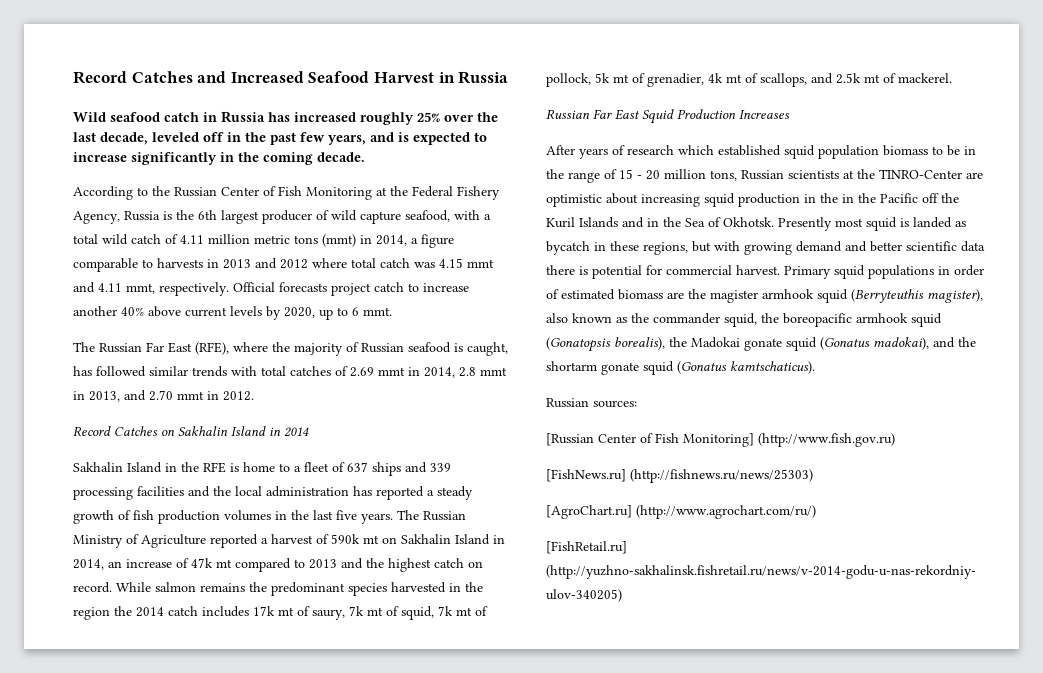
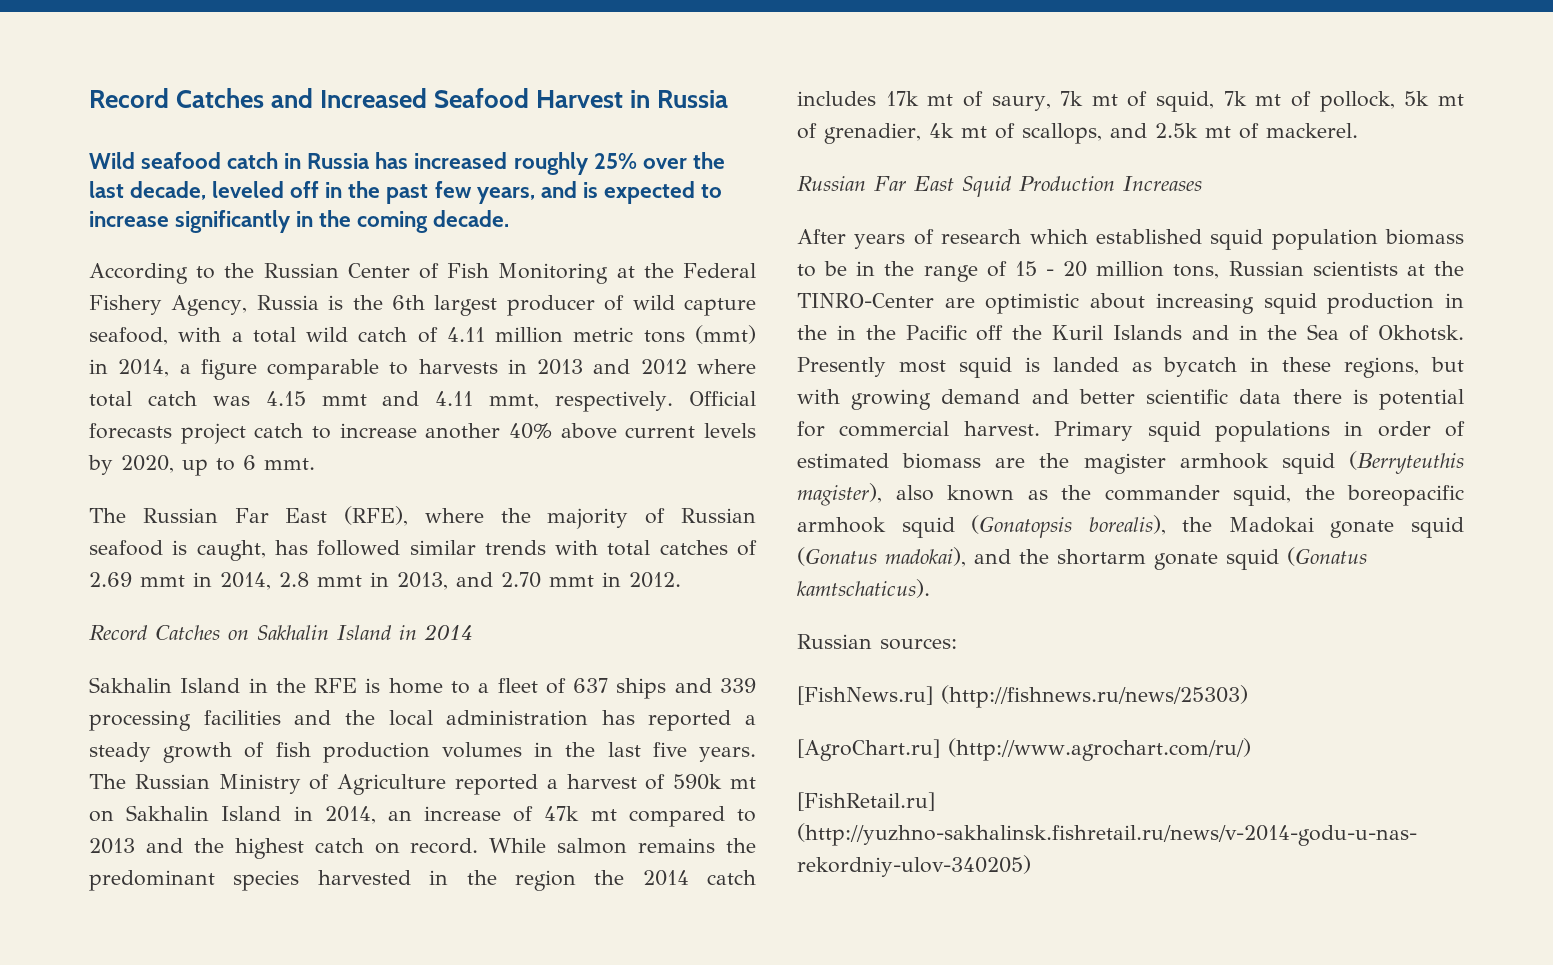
[546,433,895,447] // [Russian Center of Fish Monitoring] (http://www.fish.gov.ru) -> (957, 644) none

